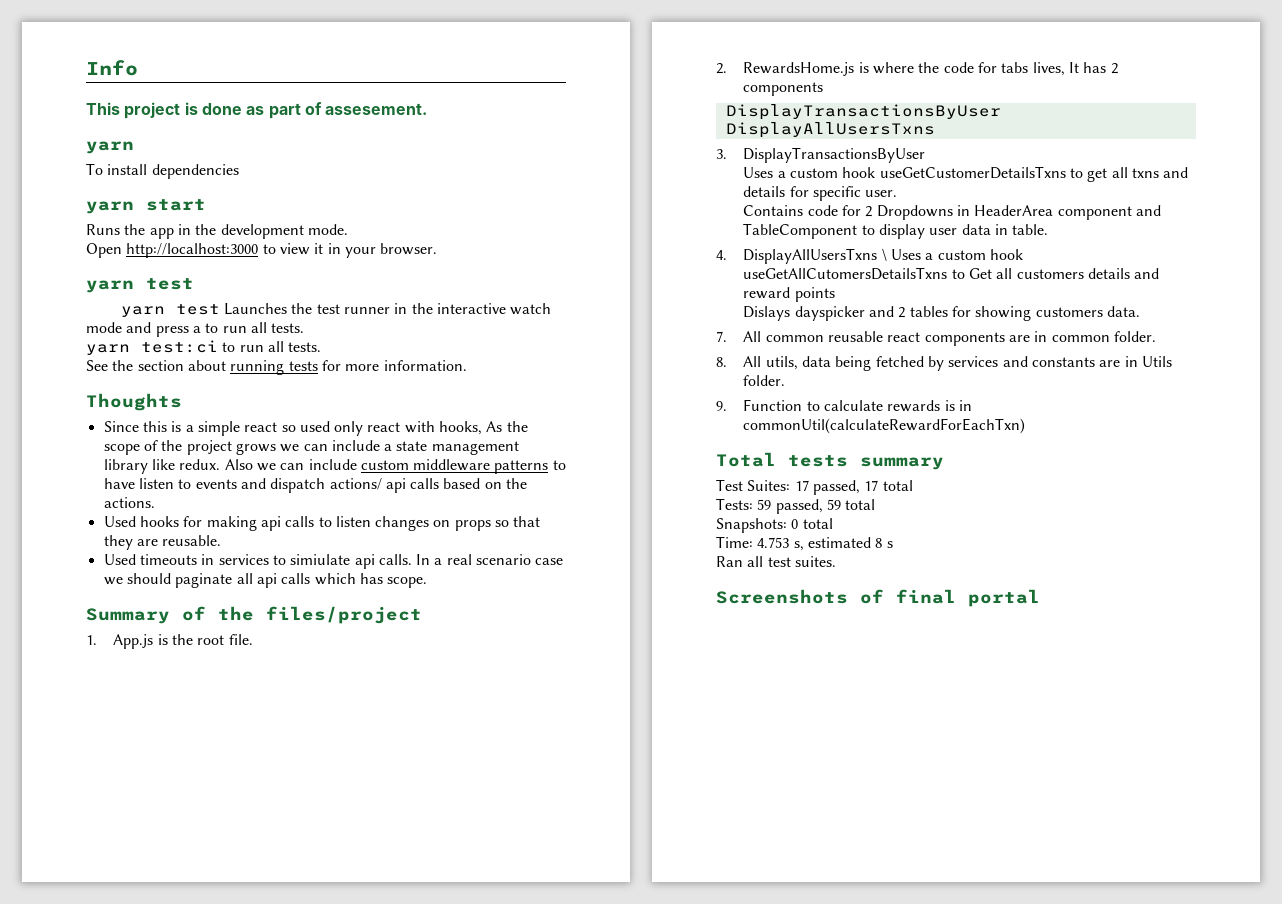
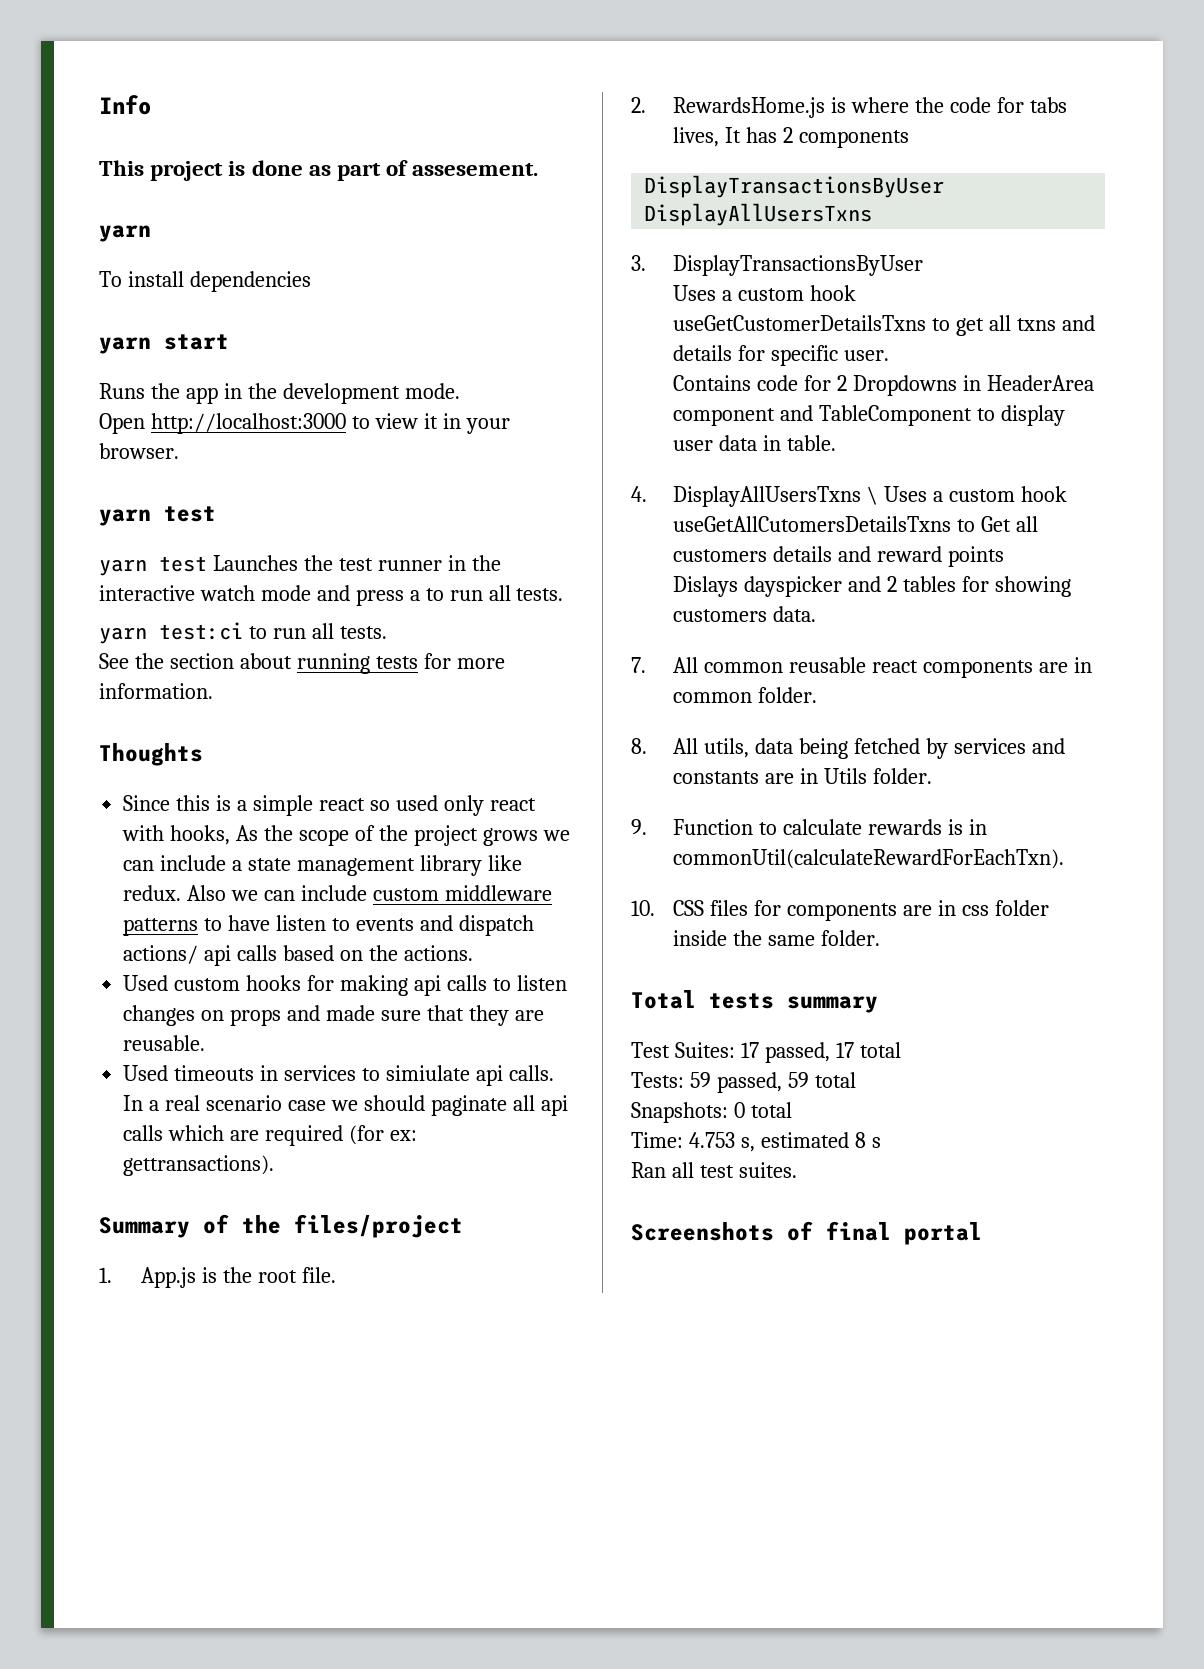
(136, 521) none -> [174,978,241,991] custom
[495,520,510,527] so -> [287,1005,421,1021] and made sure
[359,573,428,588] has scope. -> [230,1125,417,1146] [123,1155,275,1176] are required (for ex: gettransactions).
[743,418,1026,434] commonUtil(calculateRewardForEachTxn) -> [673,849,1065,869] [631,900,1050,921] [673,930,881,946] commonUtil(calculateRewardForEachTxn). // 10. CSS files for components are in css folder inside the same folder.

